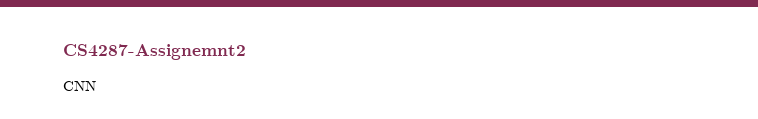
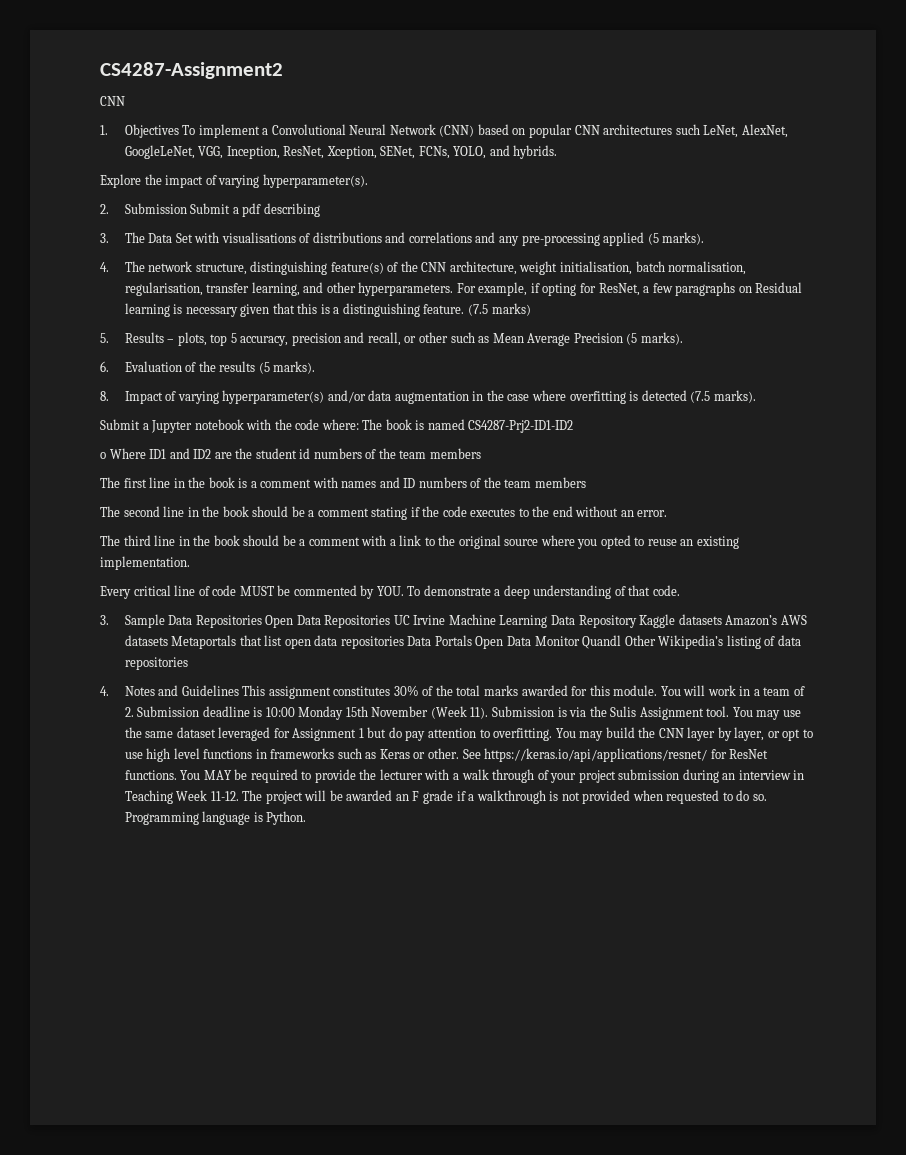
[63,44,246,60] [63,80,96,91] CS4287-Assignemnt2 // CNN -> [100,62,283,79] [100,96,125,106] [100,124,788,138] [124,145,558,159] [100,174,368,188] [100,203,320,217] [100,232,705,246] [100,261,747,275] [124,282,803,296] [124,303,531,317] [100,332,683,346] [100,361,316,374] [100,390,756,404] [100,419,574,433] [100,448,481,459] [100,477,586,488] [100,506,668,520] [100,535,739,549] [100,556,190,570] [100,585,680,599] [100,614,807,628] [124,635,801,649] [124,657,188,670] [100,685,805,699] [124,706,801,720] [124,727,813,741] [124,748,769,762] [124,769,805,783] [124,790,767,804] [124,811,307,825] CS4287-Assignment2 // CNN // 1. Objectives To implement a Convolutional Neural Network (CNN) based on popular CNN architectures such LeNet, AlexNet, GoogleLeNet, VGG, Inception, ResNet, Xception, SENet, FCNs, YOLO, and hybrids. // Explore the impact of varying hyperparameter(s). // 2. Submission Submit a pdf describing // 3. The Data Set with visualisations of distributions and correlations and any pre-processing applied (5 marks). // 4. The network structure, distinguishing feature(s) of the CNN architecture, weight initialisation, batch normalisation, regularisation, transfer learning, and other hyperparameters. For example, if opting for ResNet, a few paragraphs on Residual learning is necessary given that this is a distinguishing feature. (7.5 marks) // 5. Results – plots, top 5 accuracy, precision and recall, or other such as Mean Average Precision (5 marks). // 6. Evaluation of the results (5 marks). // 8. Impact of varying hyperparameter(s) and/or data augmentation in the case where overfitting is detected (7.5 marks). // Submit a Jupyter notebook with the code where: The book is named CS4287-Prj2-ID1-ID2 // o Where ID1 and ID2 are the student id numbers of the team members // The first line in the book is a comment with names and ID numbers of the team members // The second line in the book should be a comment stating if the code executes to the end without an error. // The third line in the book should be a comment with a link to the original source where you opted to reuse an existing implementation. // Every critical line of code MUST be commented by YOU. To demonstrate a deep understanding of that code. // 3. Sample Data Repositories Open Data Repositories UC Irvine Machine Learning Data Repository Kaggle datasets Amazon’s AWS datasets Metaportals that list open data repositories Data Portals Open Data Monitor Quandl Other Wikipedia’s listing of data repositories // 4. Notes and Guidelines This assignment constitutes 30% of the total marks awarded for this module. You will work in a team of 2. Submission deadline is 10:00 Monday 15th November (Week 11). Submission is via the Sulis Assignment tool. You may use the same dataset leveraged for Assignment 1 but do pay attention to overfitting. You may build the CNN layer by layer, or opt to use high level functions in frameworks such as Keras or other. See https://keras.io/api/applications/resnet/ for ResNet functions. You MAY be required to provide the lecturer with a walk through of your project submission during an interview in Teaching Week 11-12. The project will be awarded an F grade if a walkthrough is not provided when requested to do so. Programming language is Python.

